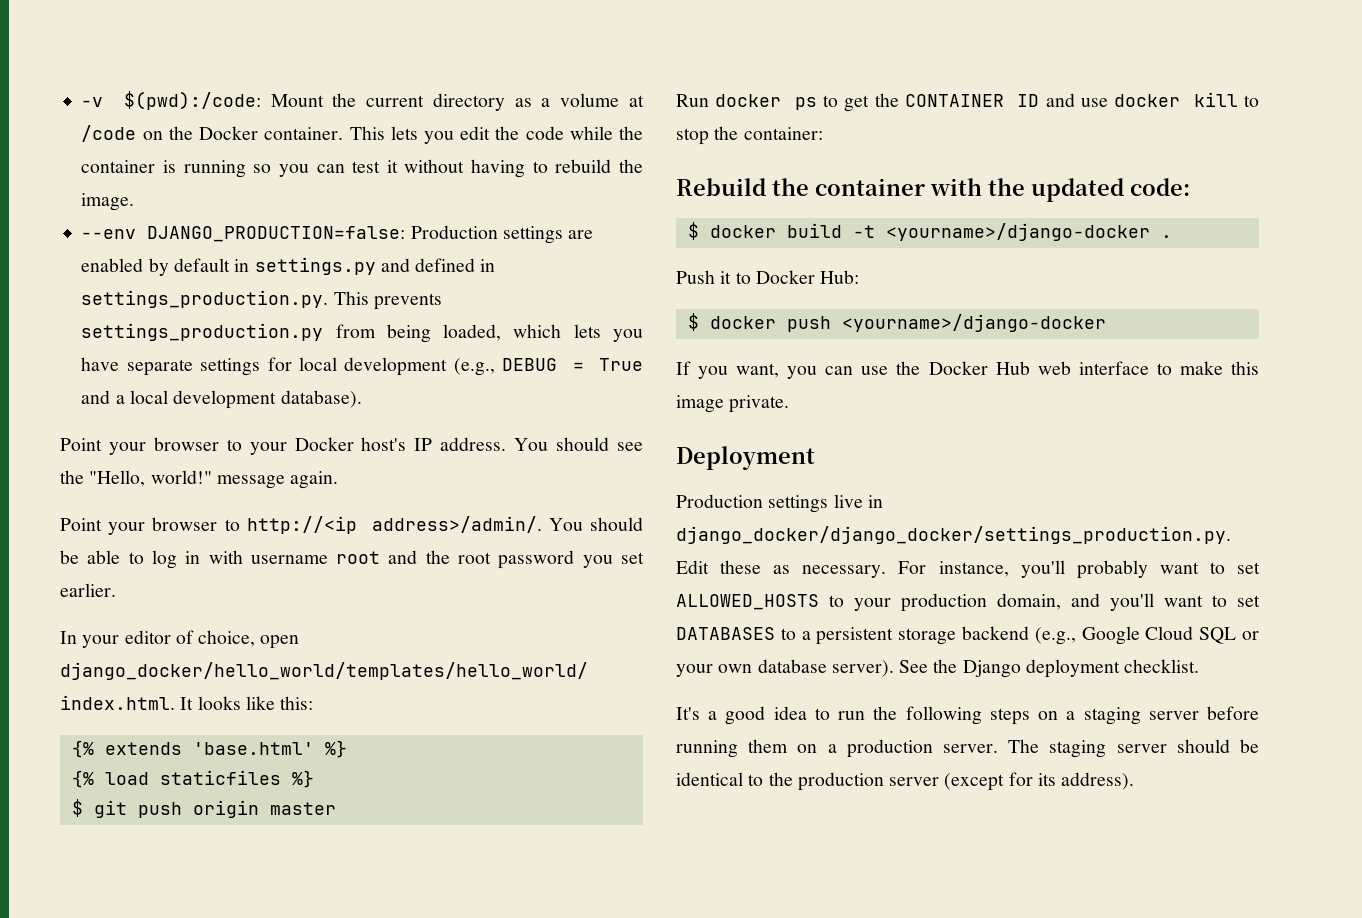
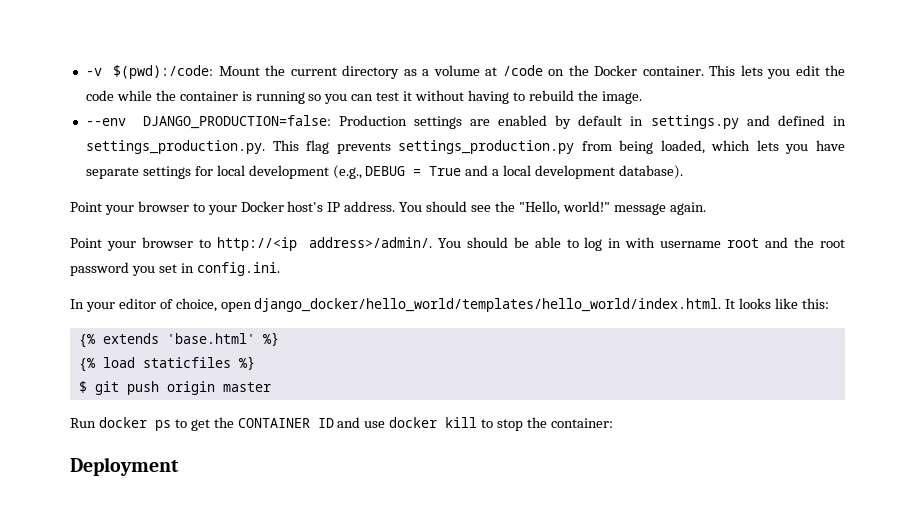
(369, 298) none -> [306,140,330,154] flag
[60,583,116,597] earlier. -> [180,262,280,276] in config.ini.
[676,178,1190,202] [687,222,1172,241] [676,270,860,284] [687,313,1106,332] [676,361,1259,379] [676,395,790,413] [676,446,815,470] [676,494,883,513] [676,526,1231,544] [676,560,1260,579] [676,593,1260,612] [676,626,1259,645] [676,659,1200,678] [676,706,1259,725] [676,739,1259,758] [676,772,1135,791] Rebuild the container with the updated code: // $ docker build -t <yourname>/django-docker . // Push it to Docker Hub: // $ docker push <yourname>/django-docker // If you want, you can use the Docker Hub web interface to make this image private. // Deployment // Production settings live in django_docker/django_docker/settings_production.py. Edit these as necessary. For instance, you'll probably want to set ALLOWED_HOSTS to your production domain, and you'll want to set DATABASES to a persistent storage backend (e.g., Google Cloud SQL or your own database server). See the Django deployment checklist. // It's a good idea to run the following steps on a staging server before running them on a production server. The staging server should be identical to the production server (except for its address). -> [70,457,179,476] Deployment

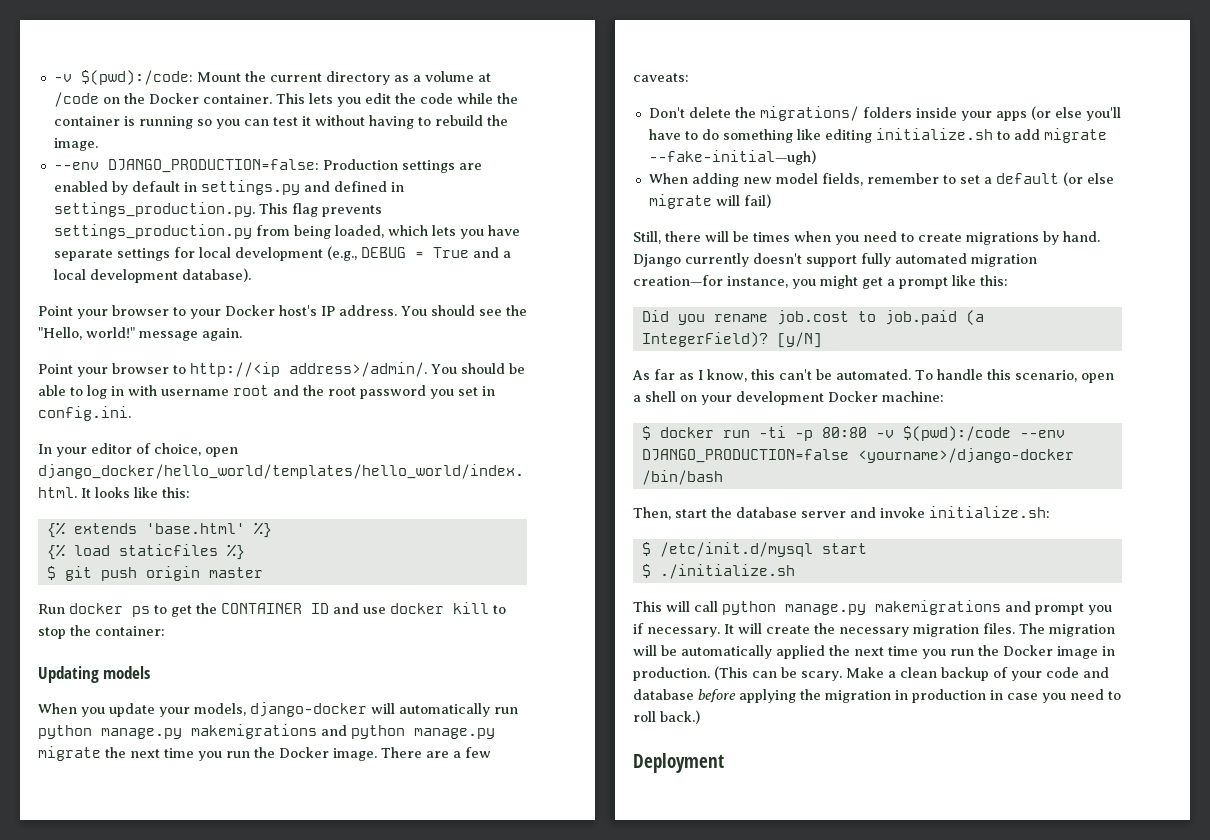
(613, 423) none -> [38,666,151,683] [38,702,518,717] [38,724,495,739] [38,746,491,761] [633,73,689,82] [648,106,1121,121] [648,128,1107,143] [648,150,816,165] [648,172,1114,187] [648,194,771,209] [633,231,1100,245] [633,253,1037,267] [633,275,1008,289] [641,310,984,325] [641,332,822,348] [632,369,1114,383] [633,391,944,405] [641,426,1065,441] [641,448,1074,463] [641,470,723,485] [633,506,1050,520] [641,542,867,557] [641,564,795,579] [633,600,1112,615] [633,623,1115,637] [633,645,1115,659] [633,666,1109,681] [633,689,1121,703] [633,710,700,724] // Updating models // When you update your models, django-docker will automatically run python manage.py makemigrations and python manage.py migrate the next time you run the Docker image. There are a few caveats: // Don't delete the migrations/ folders inside your apps (or else you'll have to do something like editing initialize.sh to add migrate --fake-initial—ugh) // When adding new model fields, remember to set a default (or else migrate will fail) // Still, there will be times when you need to create migrations by hand. Django currently doesn't support fully automated migration creation—for instance, you might get a prompt like this: // Did you rename job.cost to job.paid (a IntegerField)? [y/N] // As far as I know, this can't be automated. To handle this scenario, open a shell on your development Docker machine: // $ docker run -ti -p 80:80 -v $(pwd):/code --env DJANGO_PRODUCTION=false <yourname>/django-docker /bin/bash // Then, start the database server and invoke initialize.sh: // $ /etc/init.d/mysql start // $ ./initialize.sh // This will call python manage.py makemigrations and prompt you if necessary. It will create the necessary migration files. The migration will be automatically applied the next time you run the Docker image in production. (This can be scary. Make a clean backup of your code and database before applying the migration in production in case you need to roll back.)

